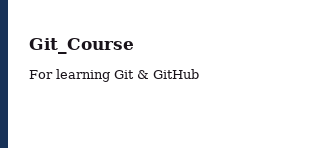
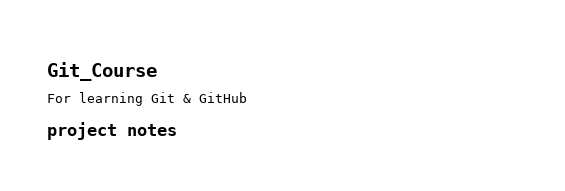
(199, 74) none -> [47,122,177,140] // project notes

